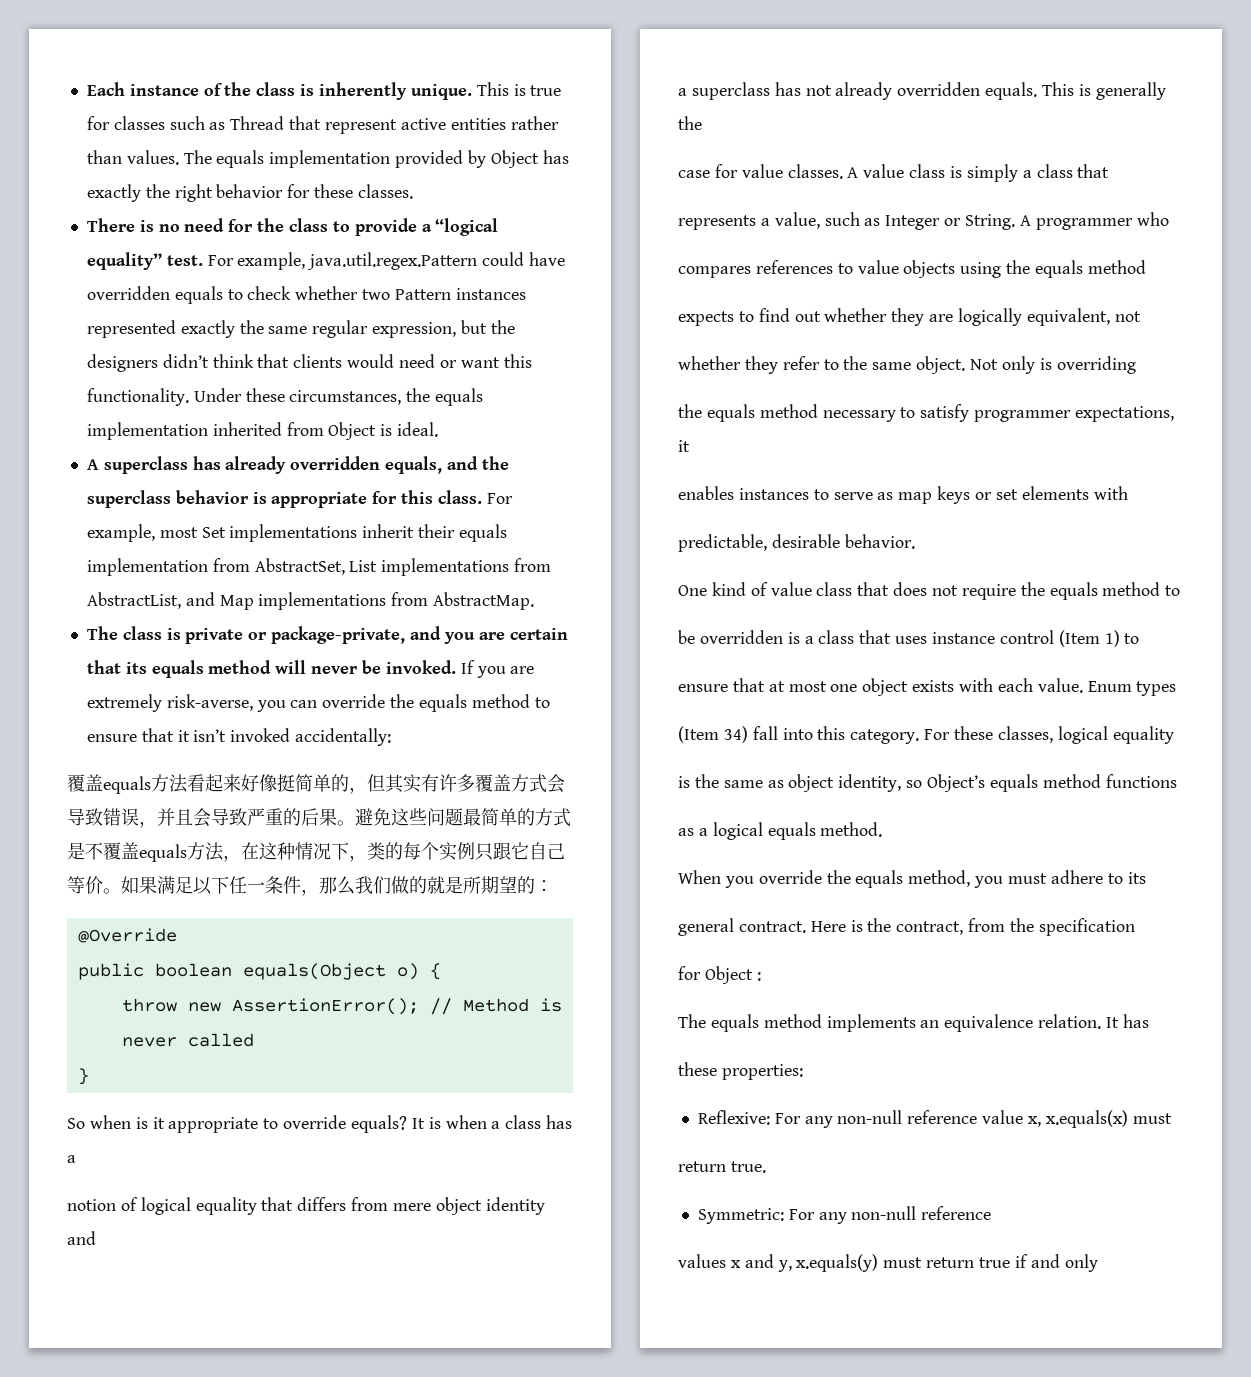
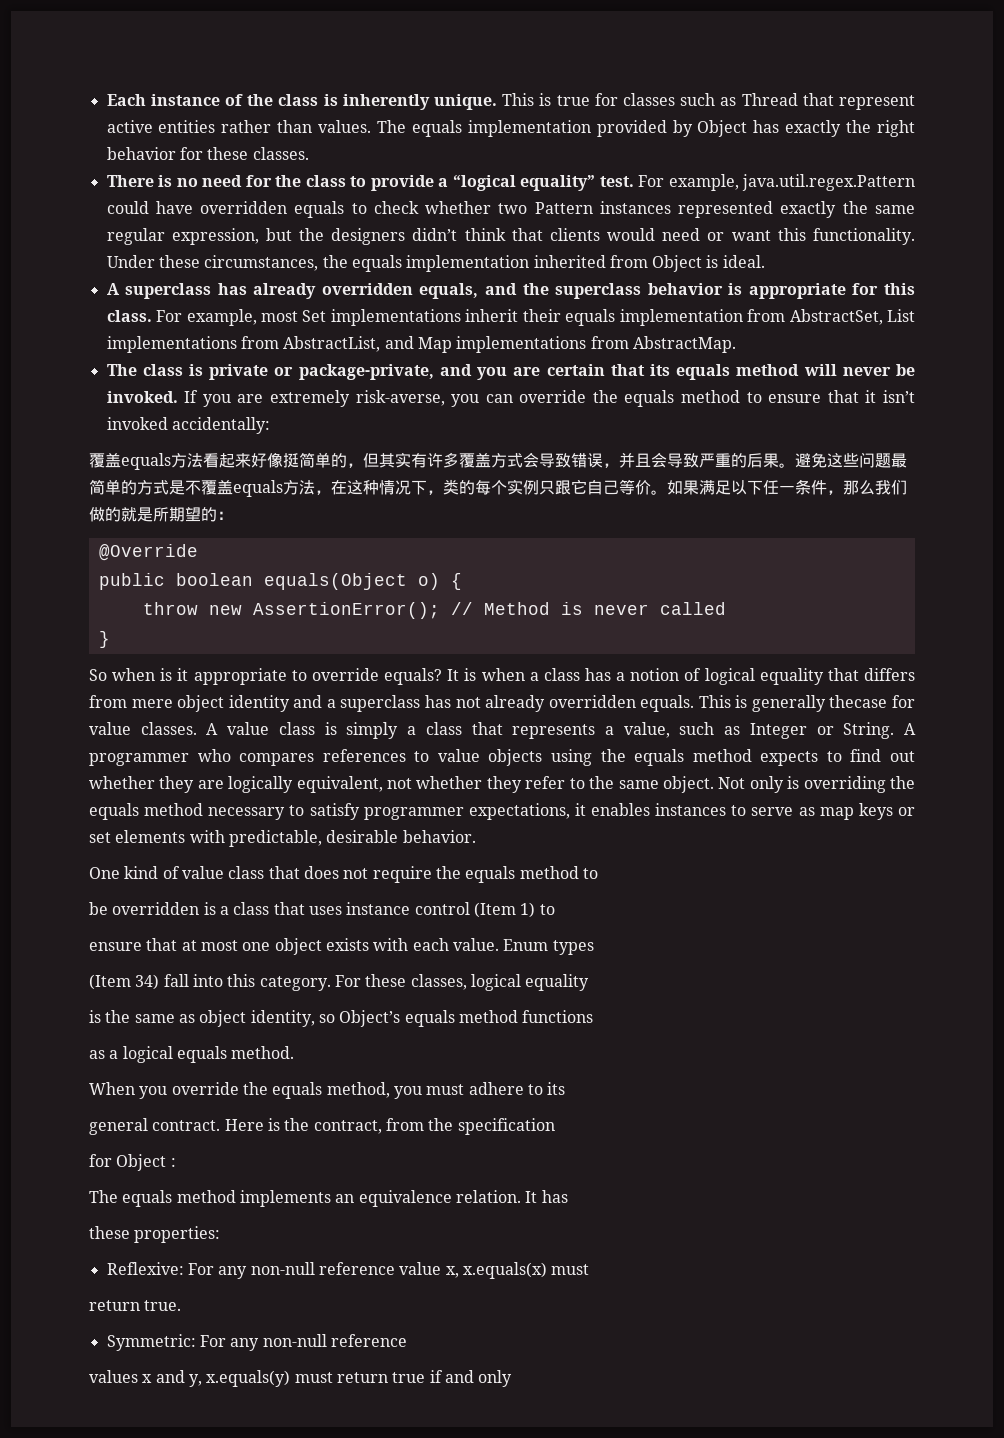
(76, 1159) // -> (626, 676) none
(96, 1238) // -> (323, 701) none
[678,116,702,130] [678,170,710,178] the // case -> [829,695,888,708] thecase
(1110, 171) // -> (503, 728) none
(1169, 219) // -> (231, 755) none
(1146, 267) // -> (752, 755) none
(1141, 316) // -> (413, 783) none
(1136, 365) // -> (886, 784) none
(690, 446) // -> (586, 809) none
(1128, 493) // -> (225, 836) none

